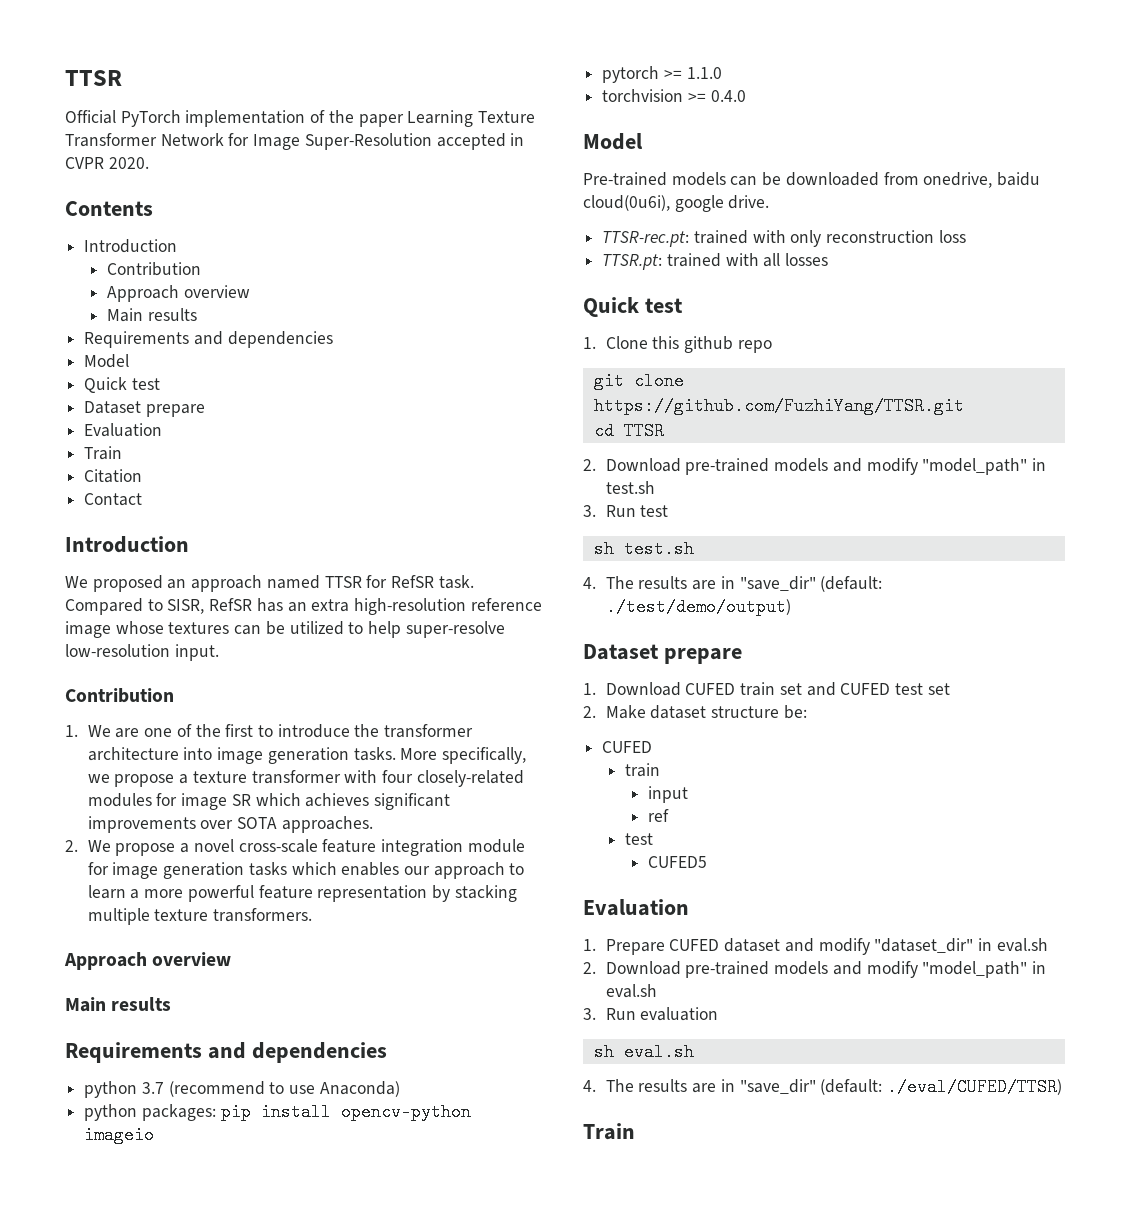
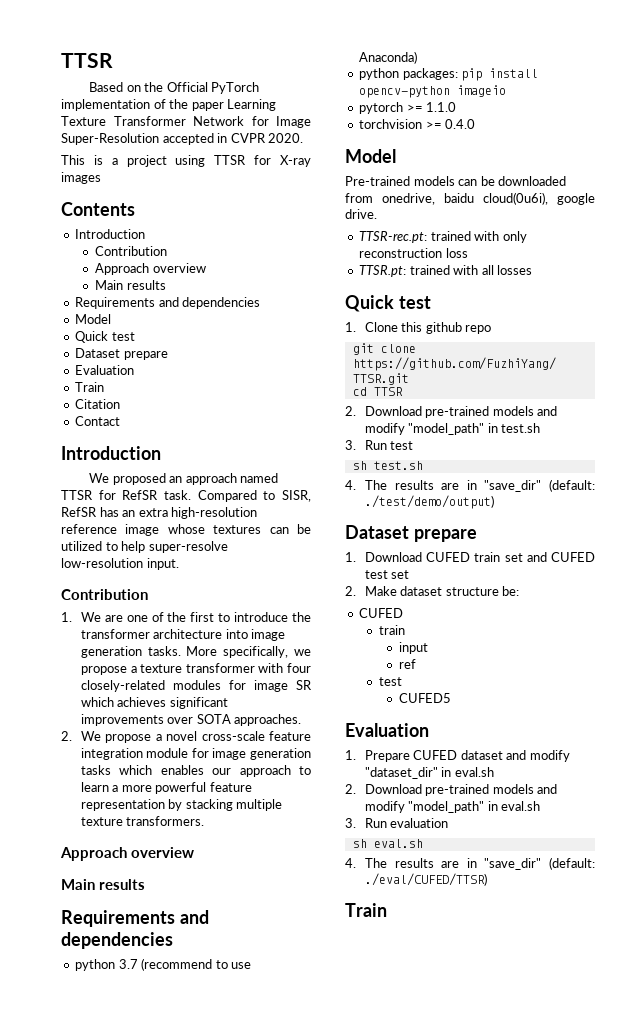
[65,70,122,86] TTSR // -> [61,53,113,68] [89,82,164,92] TTSR // Based on the
(149, 163) none -> [61,155,311,167] [61,172,101,184] // This is a project using TTSR for X-ray images

